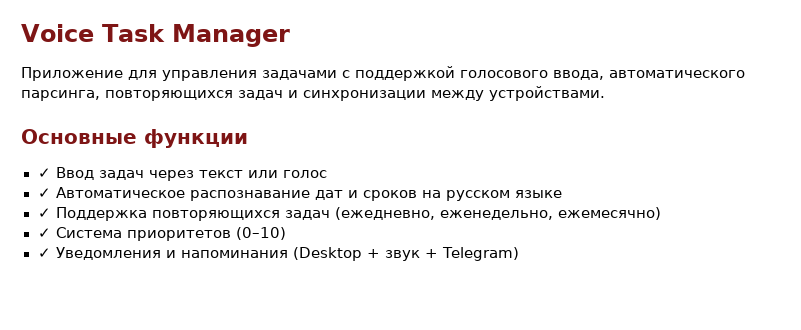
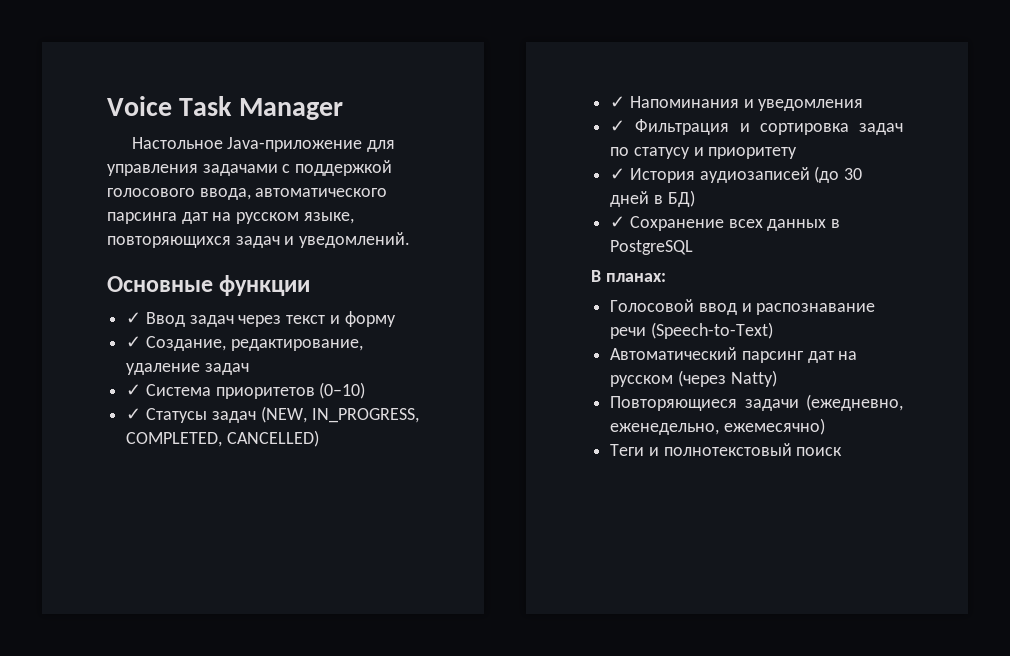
[21,67,123,81] Приложение -> [131,137,363,152] Настольное Java-приложение
[21,86,605,101] парсинга, повторяющихся задач и синхронизации между устройствами. -> [107,212,354,224] [107,232,411,248] парсинга дат на русском языке, повторяющихся задач и уведомлений.
[247,170,327,178] [37,187,562,201] [37,207,661,221] или голос // ✓ Автоматическое распознавание дат и сроков на русском языке // ✓ Поддержка повторяющихся задач (ежедневно, еженедельно, ежемесячно) -> [329,311,396,327] [126,336,363,351] [126,363,249,375] и форму // ✓ Создание, редактирование, удаление задач
[55,247,520,261] Уведомления и напоминания (Desktop + звук + Telegram) -> [146,406,419,423] [126,430,319,447] [610,96,864,111] [610,119,903,135] [610,147,798,159] [610,166,863,183] [610,190,695,207] [610,216,841,231] [610,240,694,255] [591,270,666,282] [610,299,876,315] [610,322,773,339] [610,347,858,363] [610,370,777,387] [610,394,903,411] [610,418,825,435] [610,443,843,456] Статусы задач (NEW, IN_PROGRESS, COMPLETED, CANCELLED) // ✓ Напоминания и уведомления // ✓ Фильтрация и сортировка задач по статусу и приоритету // ✓ История аудиозаписей (до 30 дней в БД) // ✓ Сохранение всех данных в PostgreSQL // В планах: // Голосовой ввод и распознавание речи (Speech-to-Text) // Автоматический парсинг дат на русском (через Natty) // Повторяющиеся задачи (ежедневно, еженедельно, ежемесячно) // Теги и полнотекстовый поиск

